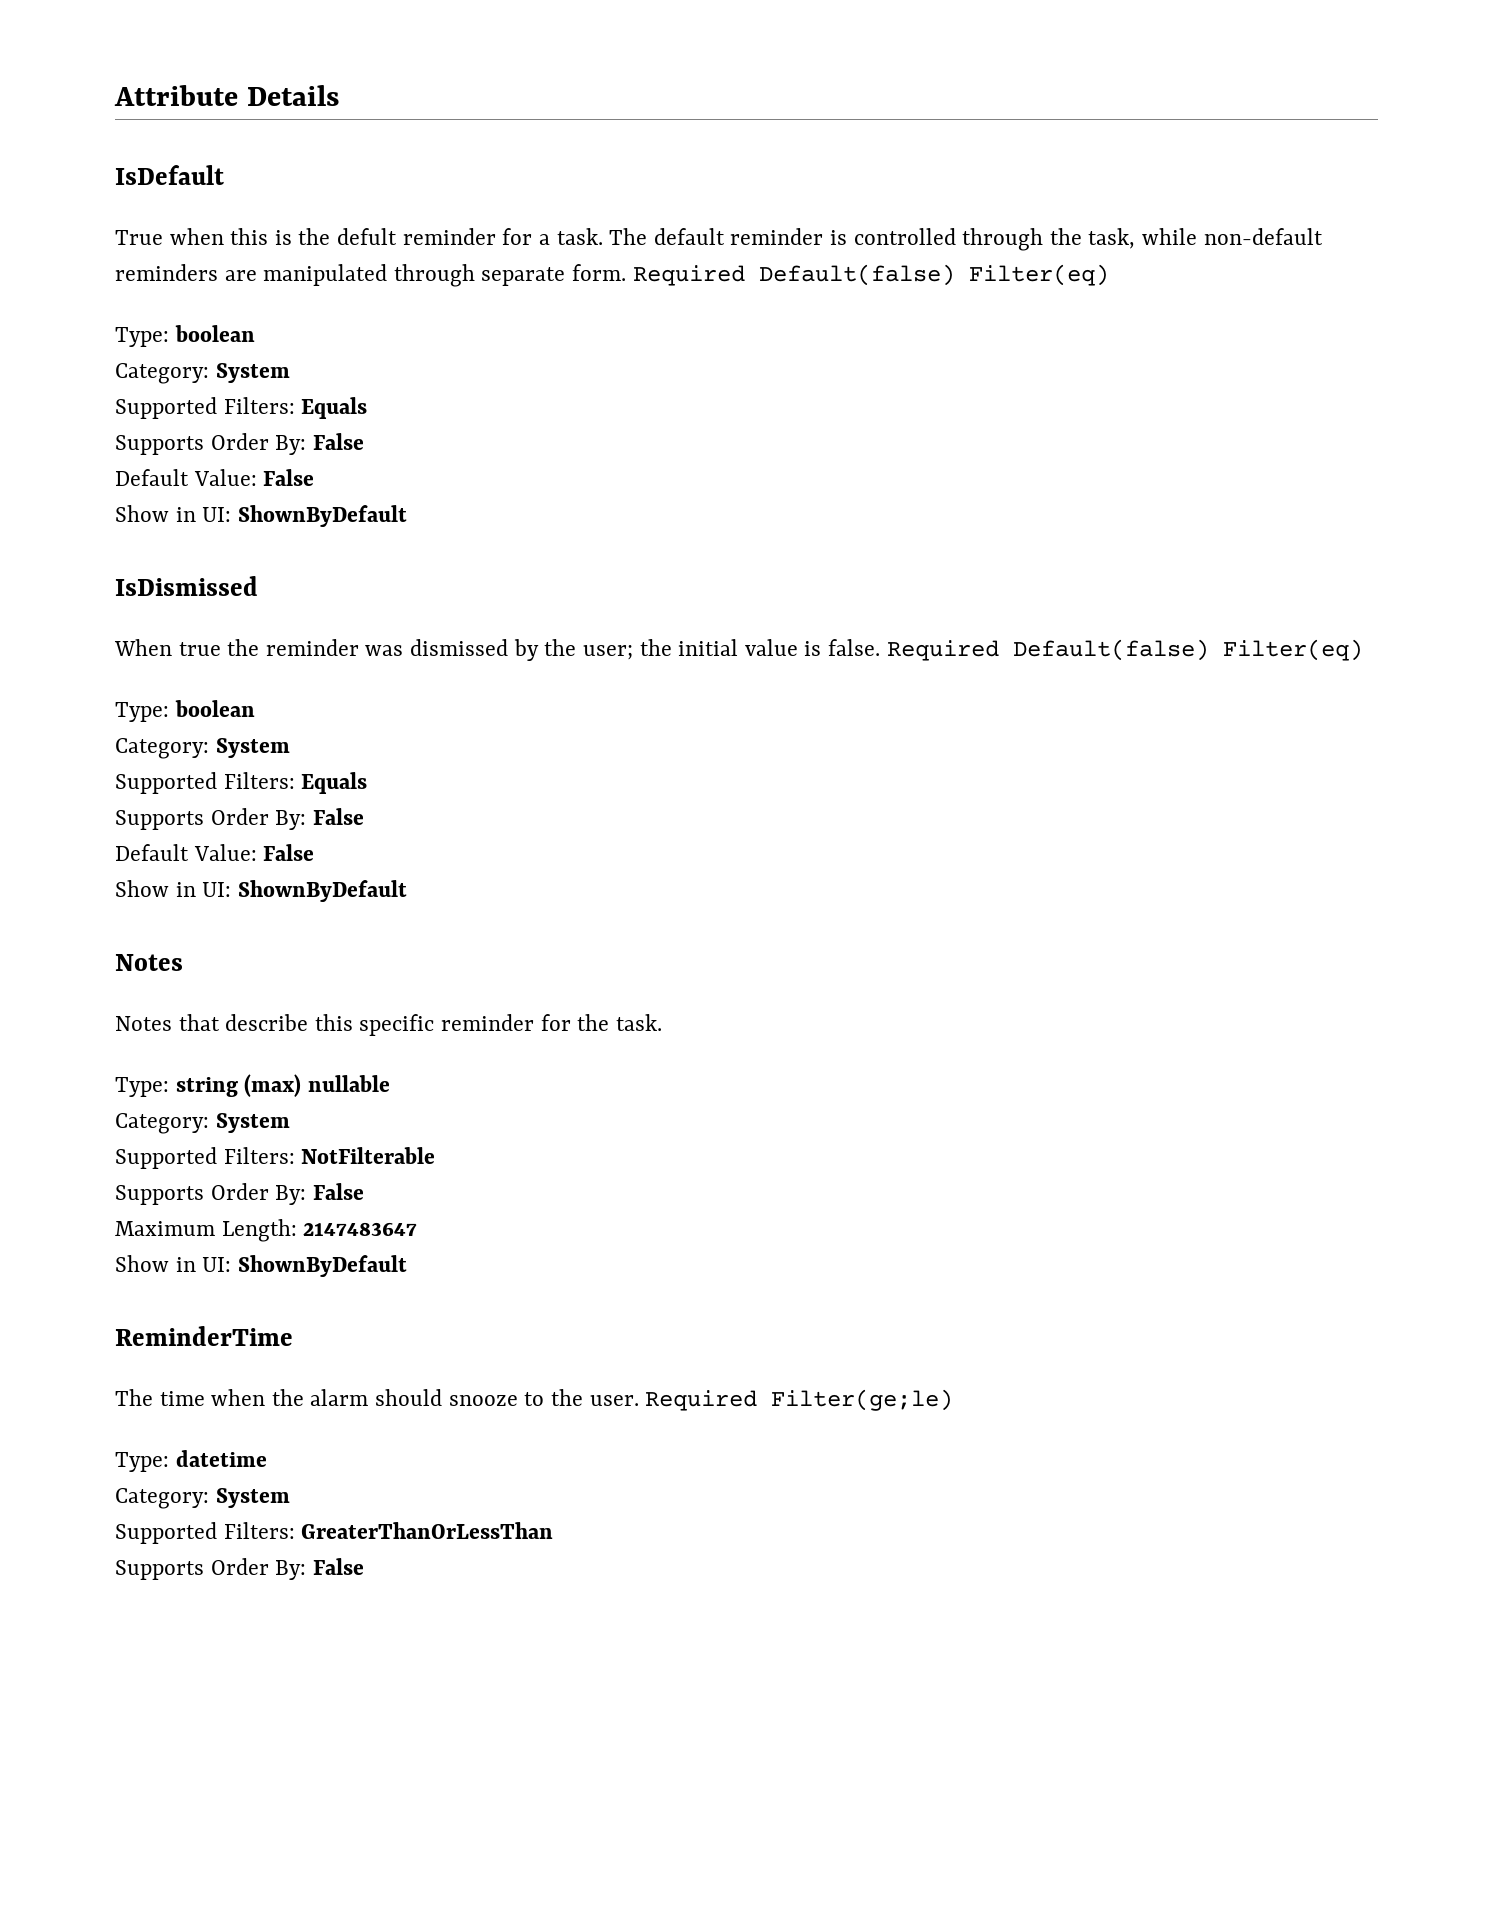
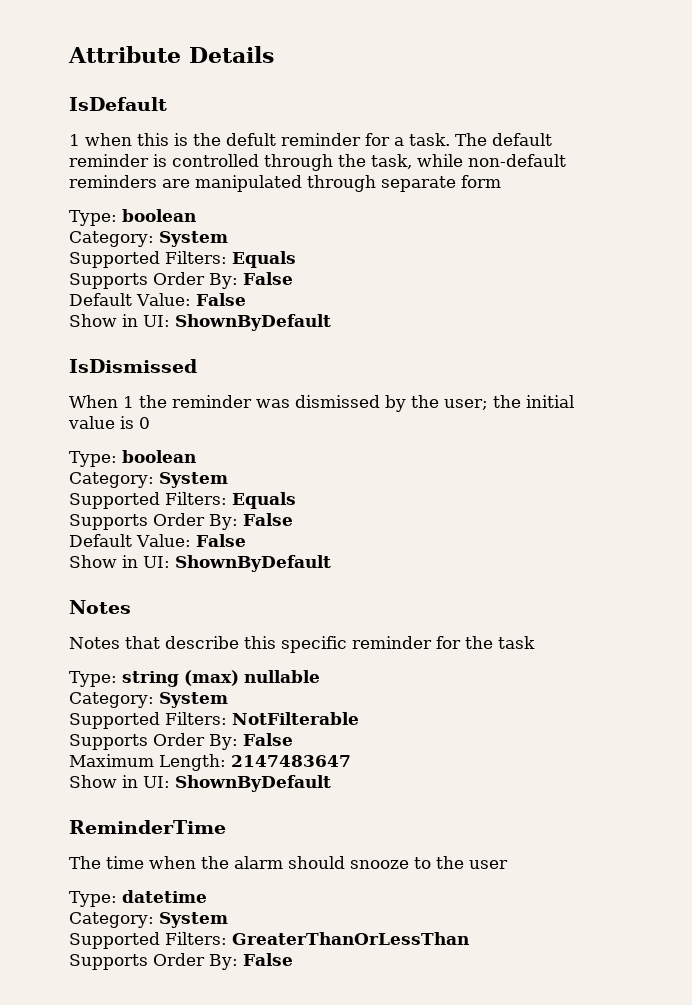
[115,230,163,245] True -> [69,134,80,146] 1
[572,264,1109,286] form. Required Default(false) Filter(eq) -> [461,175,501,188] form
[178,642,221,656] true -> [123,396,134,408] 1
[827,639,1363,661] false. Required Default(false) Filter(eq) -> [139,417,150,429] 0
[615,1014,662,1031] task. -> [498,636,535,649] task
[589,1389,954,1411] user. Required Filter(ge;le) -> [469,860,508,869] user

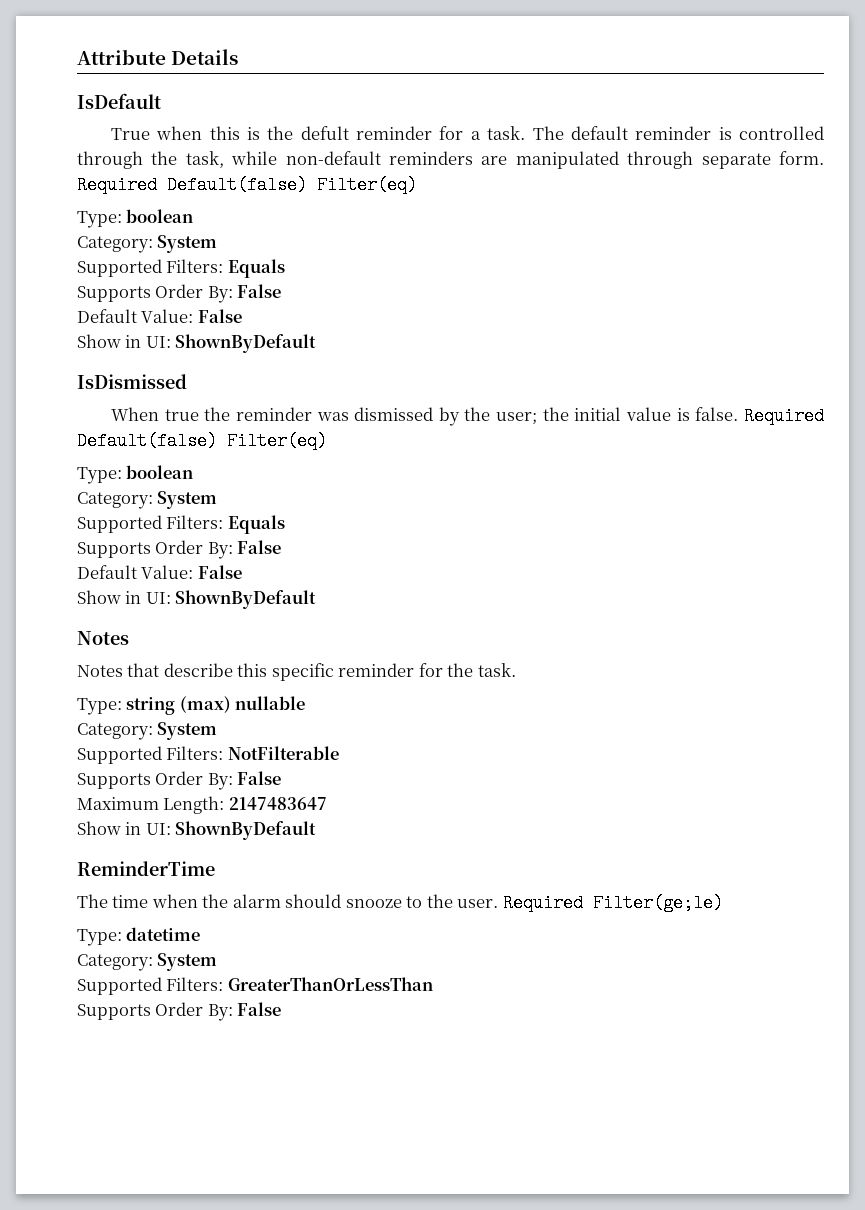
[69,134,80,146] 1 -> [110,128,150,140] True
[461,175,501,188] form -> [778,151,824,165] [77,176,417,194] form. Required Default(false) Filter(eq)
[123,396,134,408] 1 -> [164,409,199,421] true
[139,417,150,429] 0 -> [695,407,825,425] [77,432,327,450] false. Required Default(false) Filter(eq)
[498,636,535,649] task -> [477,663,516,677] task.
[469,860,508,869] user -> [457,894,723,912] user. Required Filter(ge;le)

